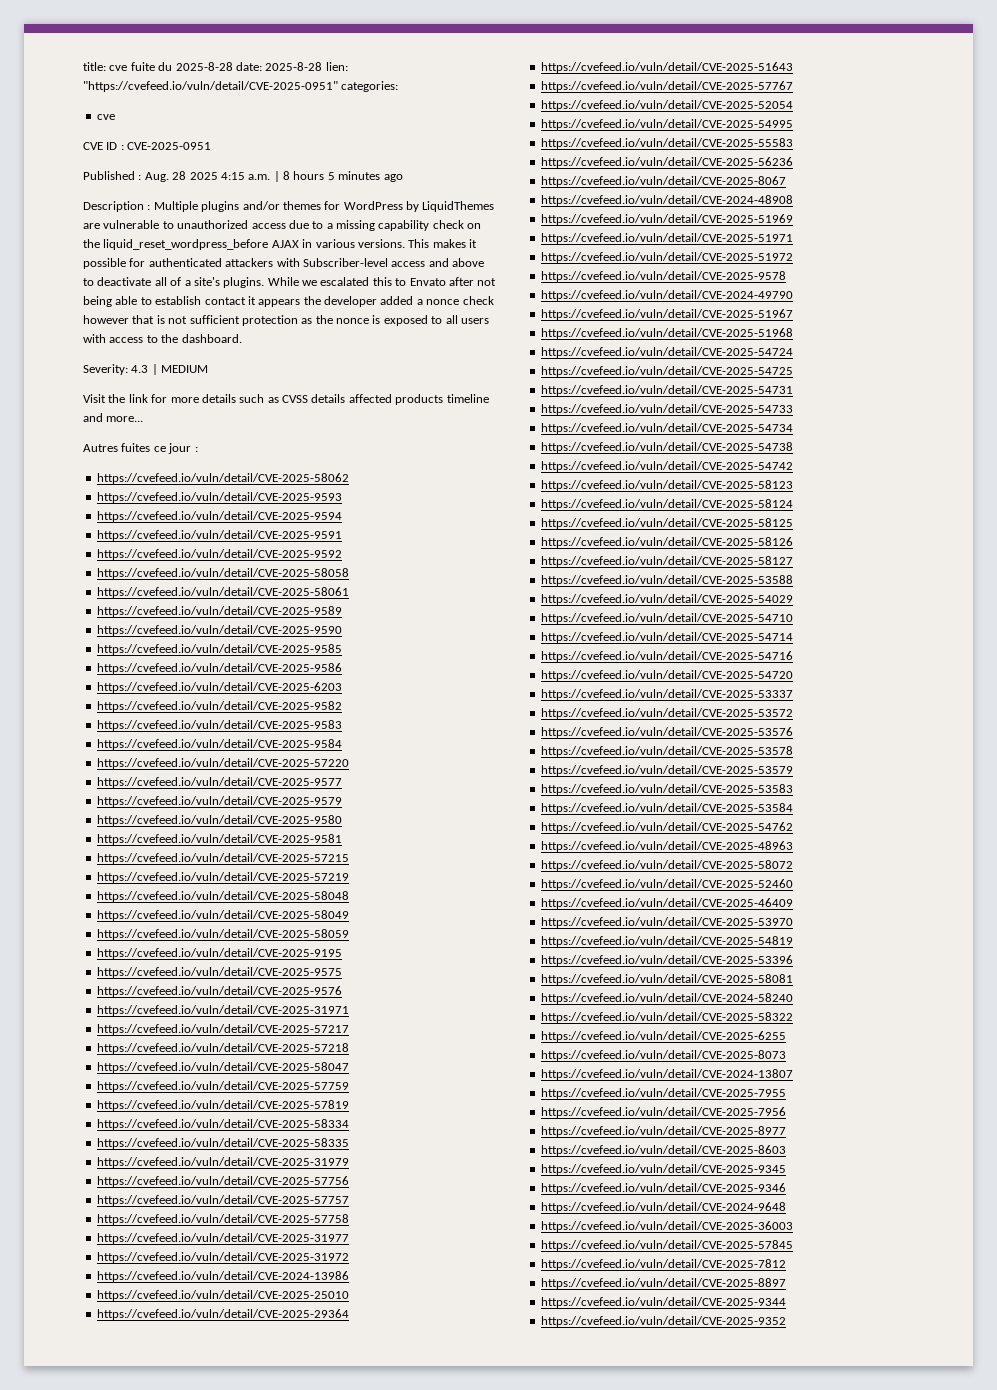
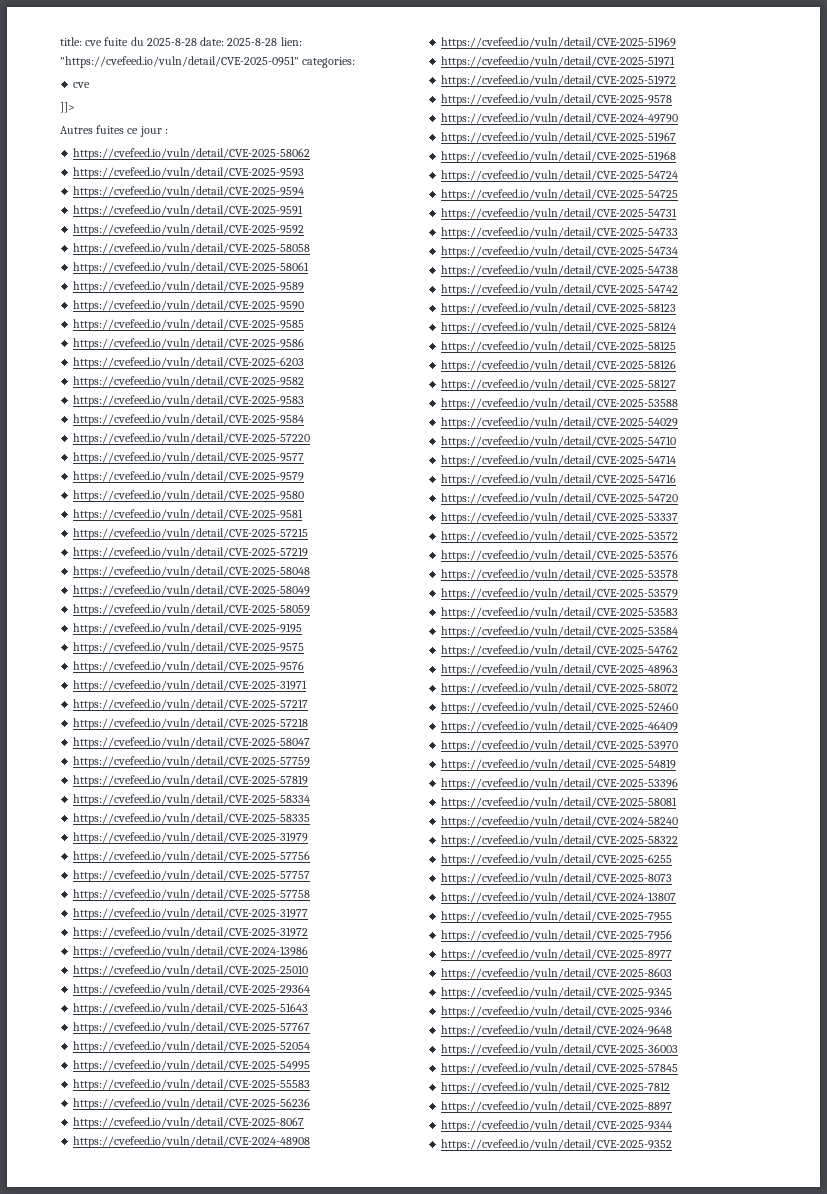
[83,142,212,150] [83,171,403,182] [83,201,495,212] [83,220,482,231] [83,239,477,250] [83,258,484,269] [83,277,497,288] [83,296,494,307] [83,315,489,326] [83,334,242,343] [83,364,209,375] [83,394,489,405] [83,413,144,422] CVE ID : CVE-2025-0951 // Published : Aug. 28 2025 4:15 a.m. | 8 hours 5 minutes ago // Description : Multiple plugins and/or themes for WordPress by LiquidThemes are vulnerable to unauthorized access due to a missing capability check on the liquid_reset_wordpress_before AJAX in various versions. This makes it possible for authenticated attackers with Subscriber-level access and above to deactivate all of a site's plugins. While we escalated this to Envato after not being able to establish contact it appears the developer added a nonce check however that is not sufficient protection as the nonce is exposed to all users with access to the dashboard. // Severity: 4.3 | MEDIUM // Visit the link for more details such as CVSS details affected products timeline and more... -> [60,102,75,113] ]]>

